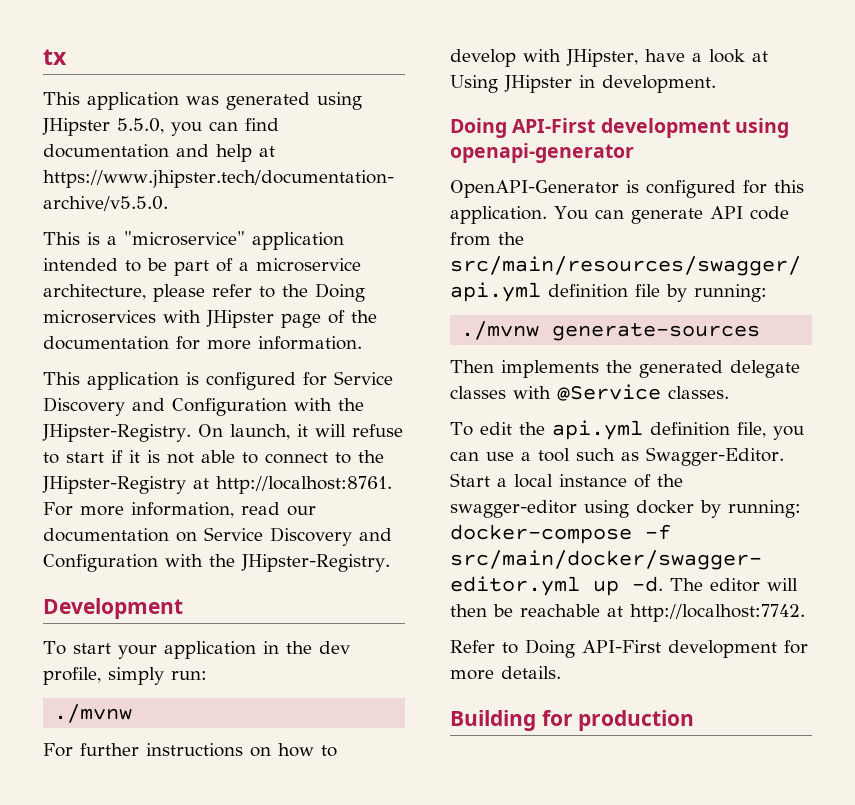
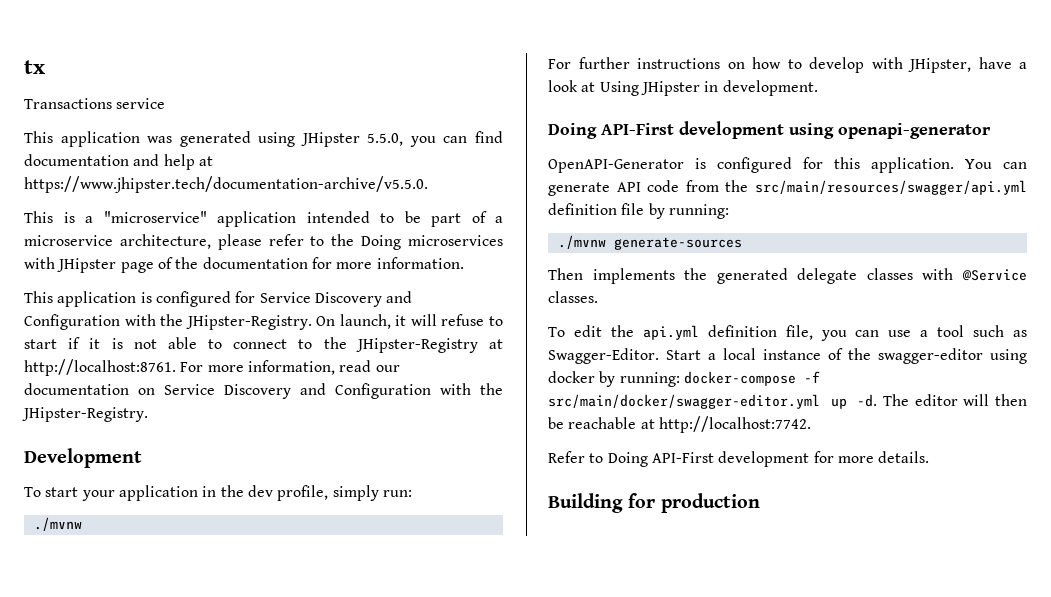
(67, 57) none -> [24,98,166,109] // Transactions service

